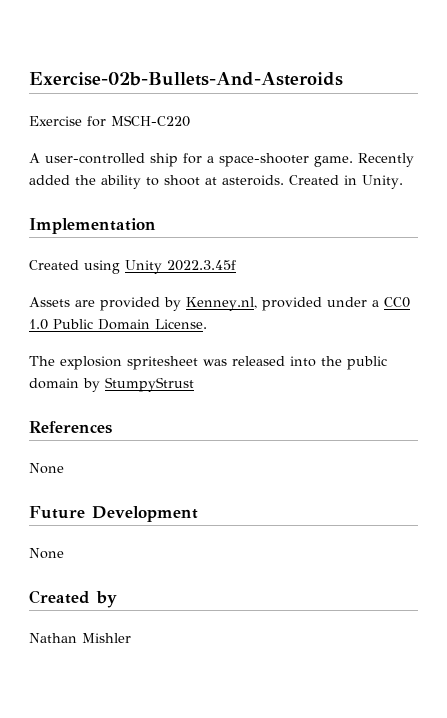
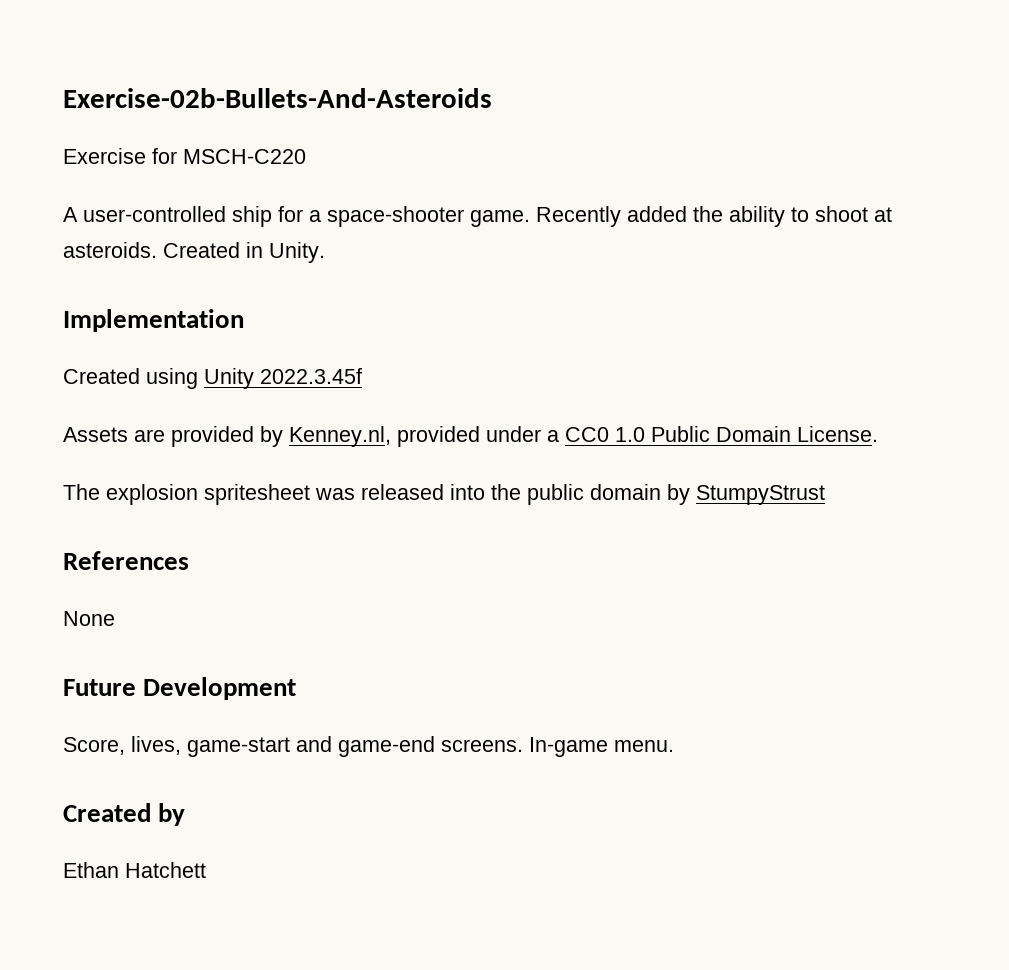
[29,548,64,559] // None -> [63,736,674,757] // Score, lives, game-start and game-end screens. In-game menu.
[29,633,131,643] Nathan Mishler -> [63,862,206,878] Ethan Hatchett

